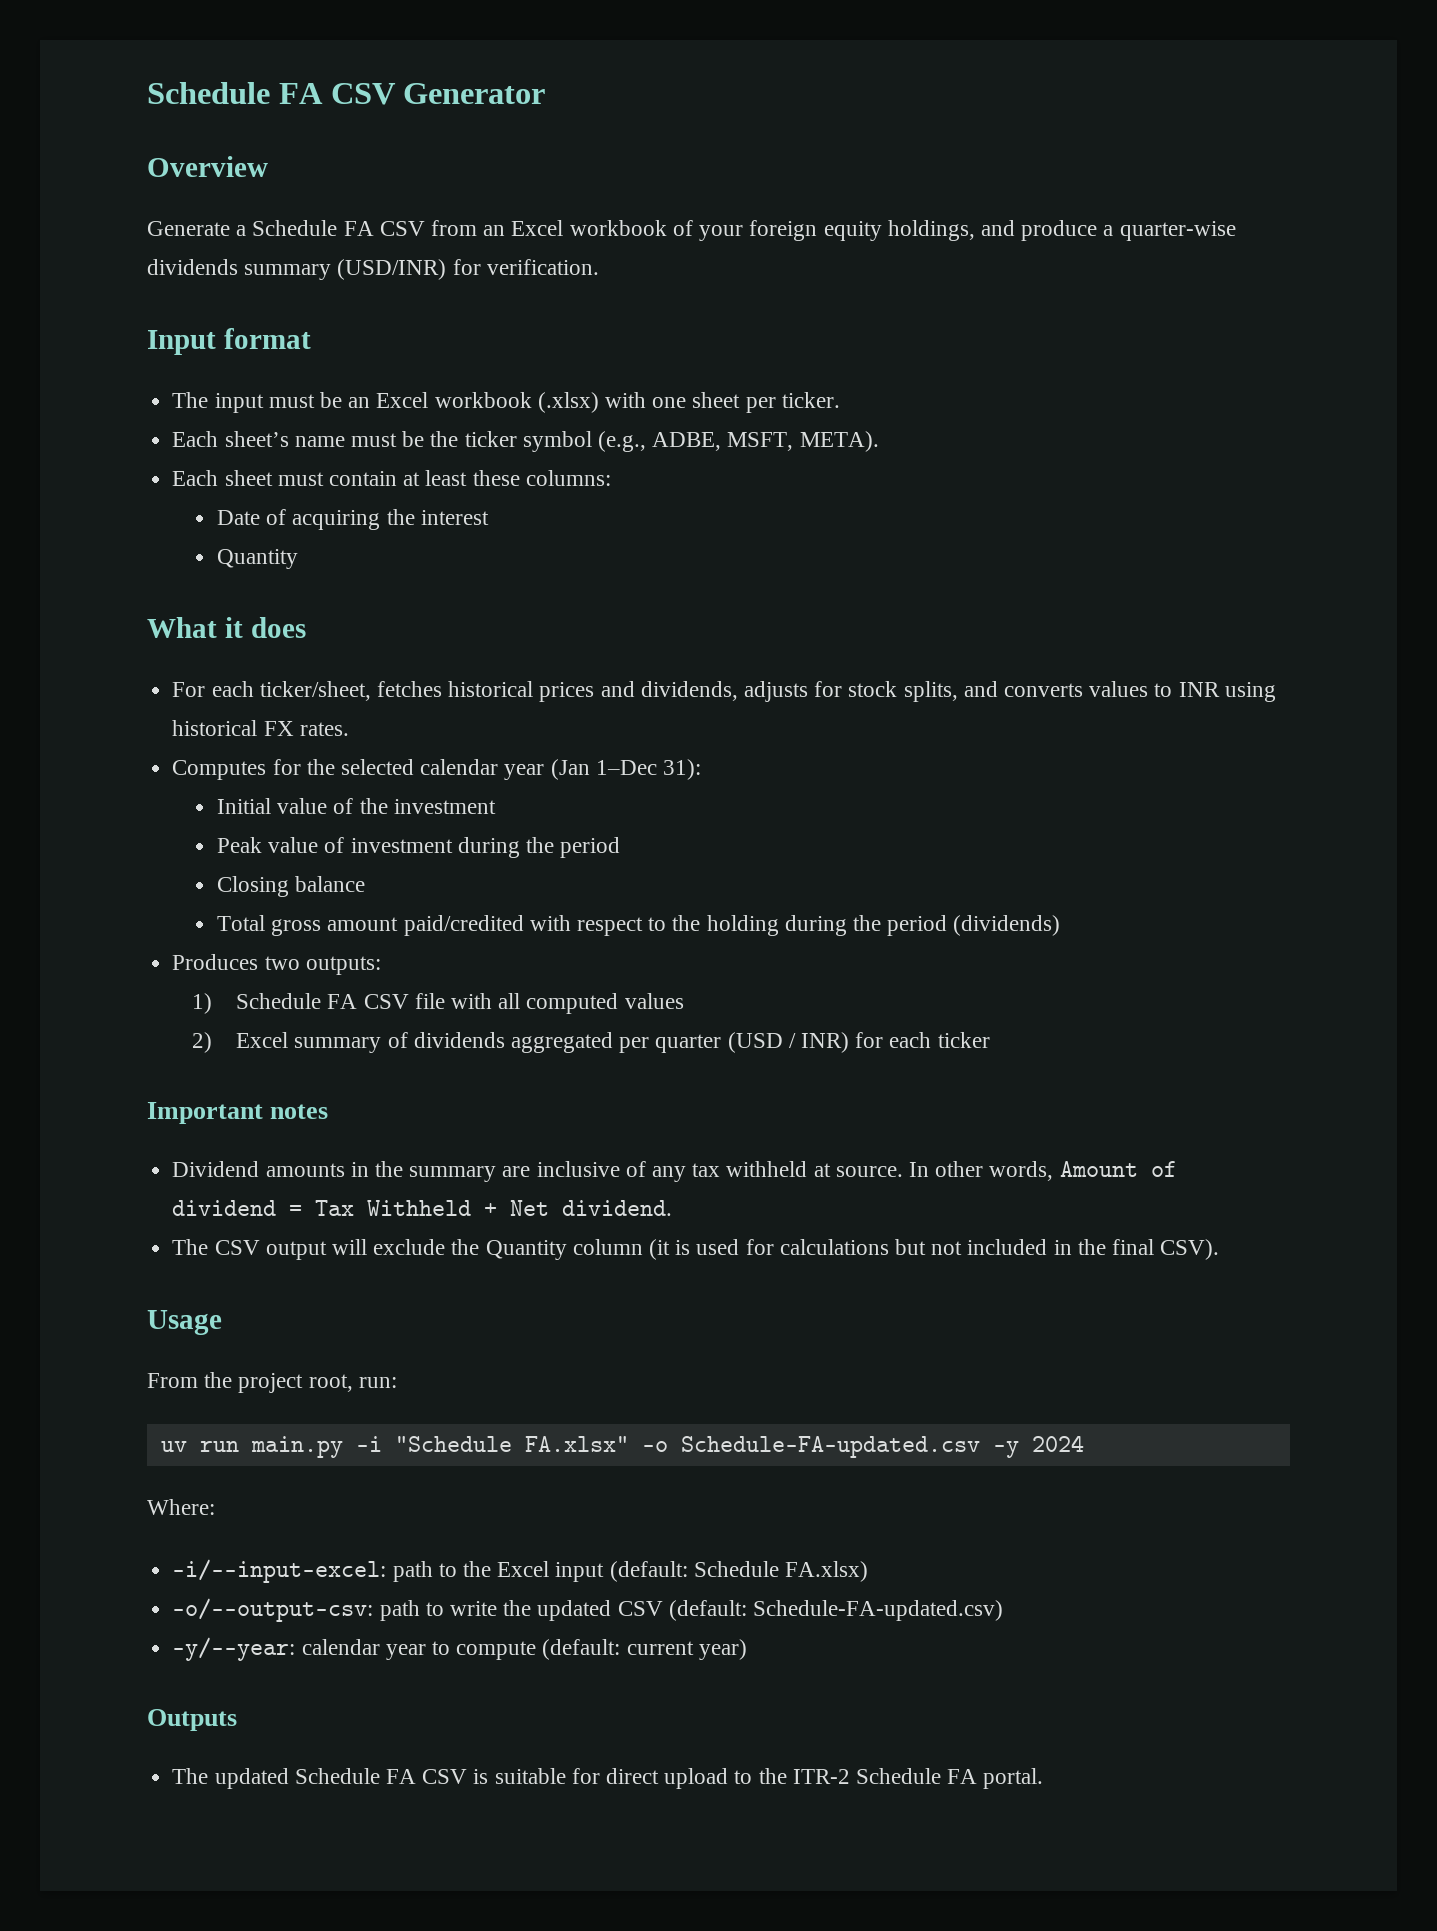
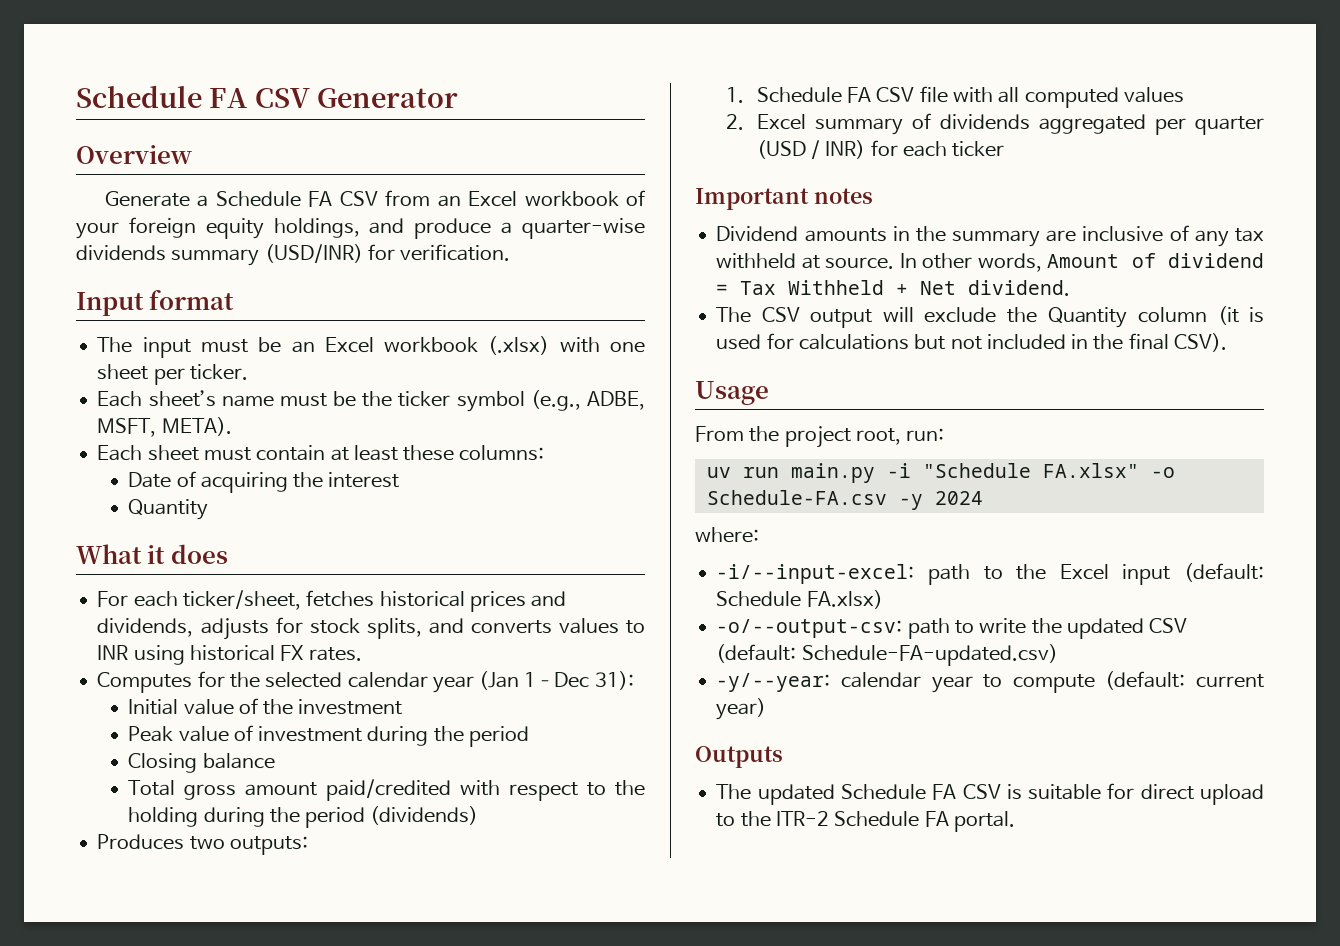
[191,993,212,1014] 1) -> [725,87,744,103] 1.
[191,1032,212,1053] 2) -> [725,114,744,130] 2.
[680,1436,980,1458] Schedule-FA-updated.csv -> [706,490,887,505] Schedule-FA.csv
[147,1499,215,1515] Where: -> [695,527,759,543] where:

